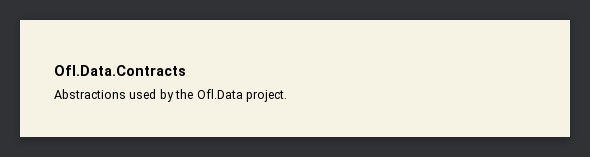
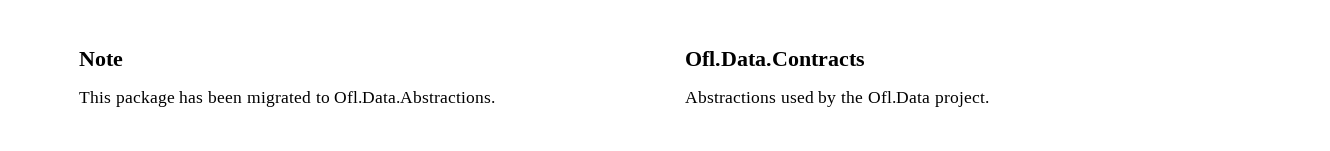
(54, 70) none -> [79,52,123,66] [79,91,496,107] Note // This package has been migrated to Ofl.Data.Abstractions. //

